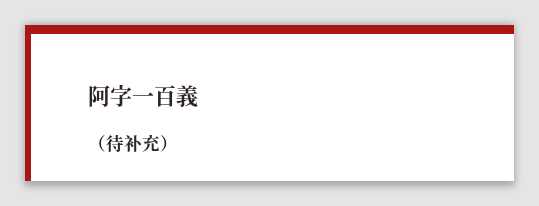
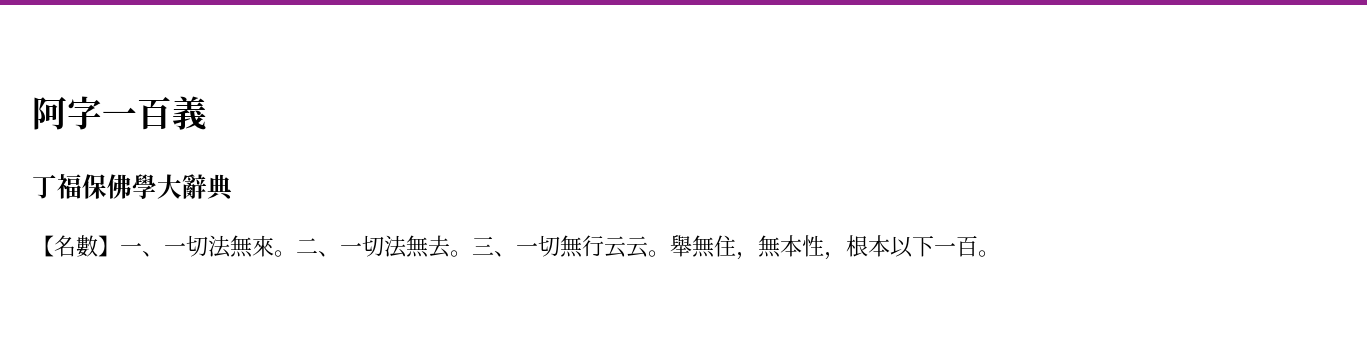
[88,134,178,152] （待补充） -> [32,174,235,201] [32,234,1000,260] 丁福保佛學大辭典 // 【名數】一、一切法無來。二、一切法無去。三、一切無行云云。舉無住，無本性，根本以下一百。

